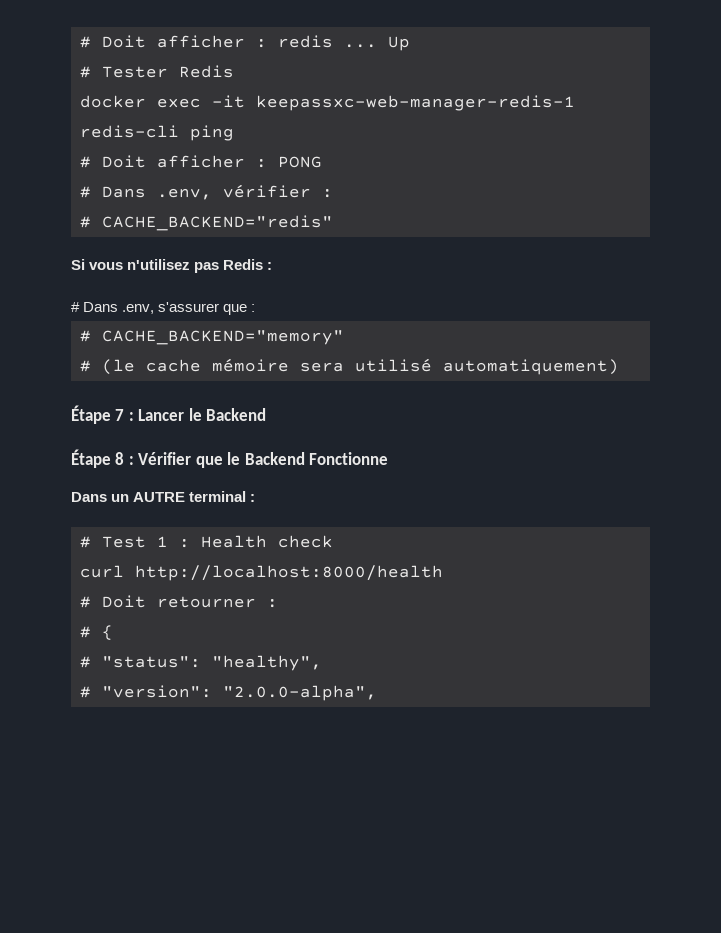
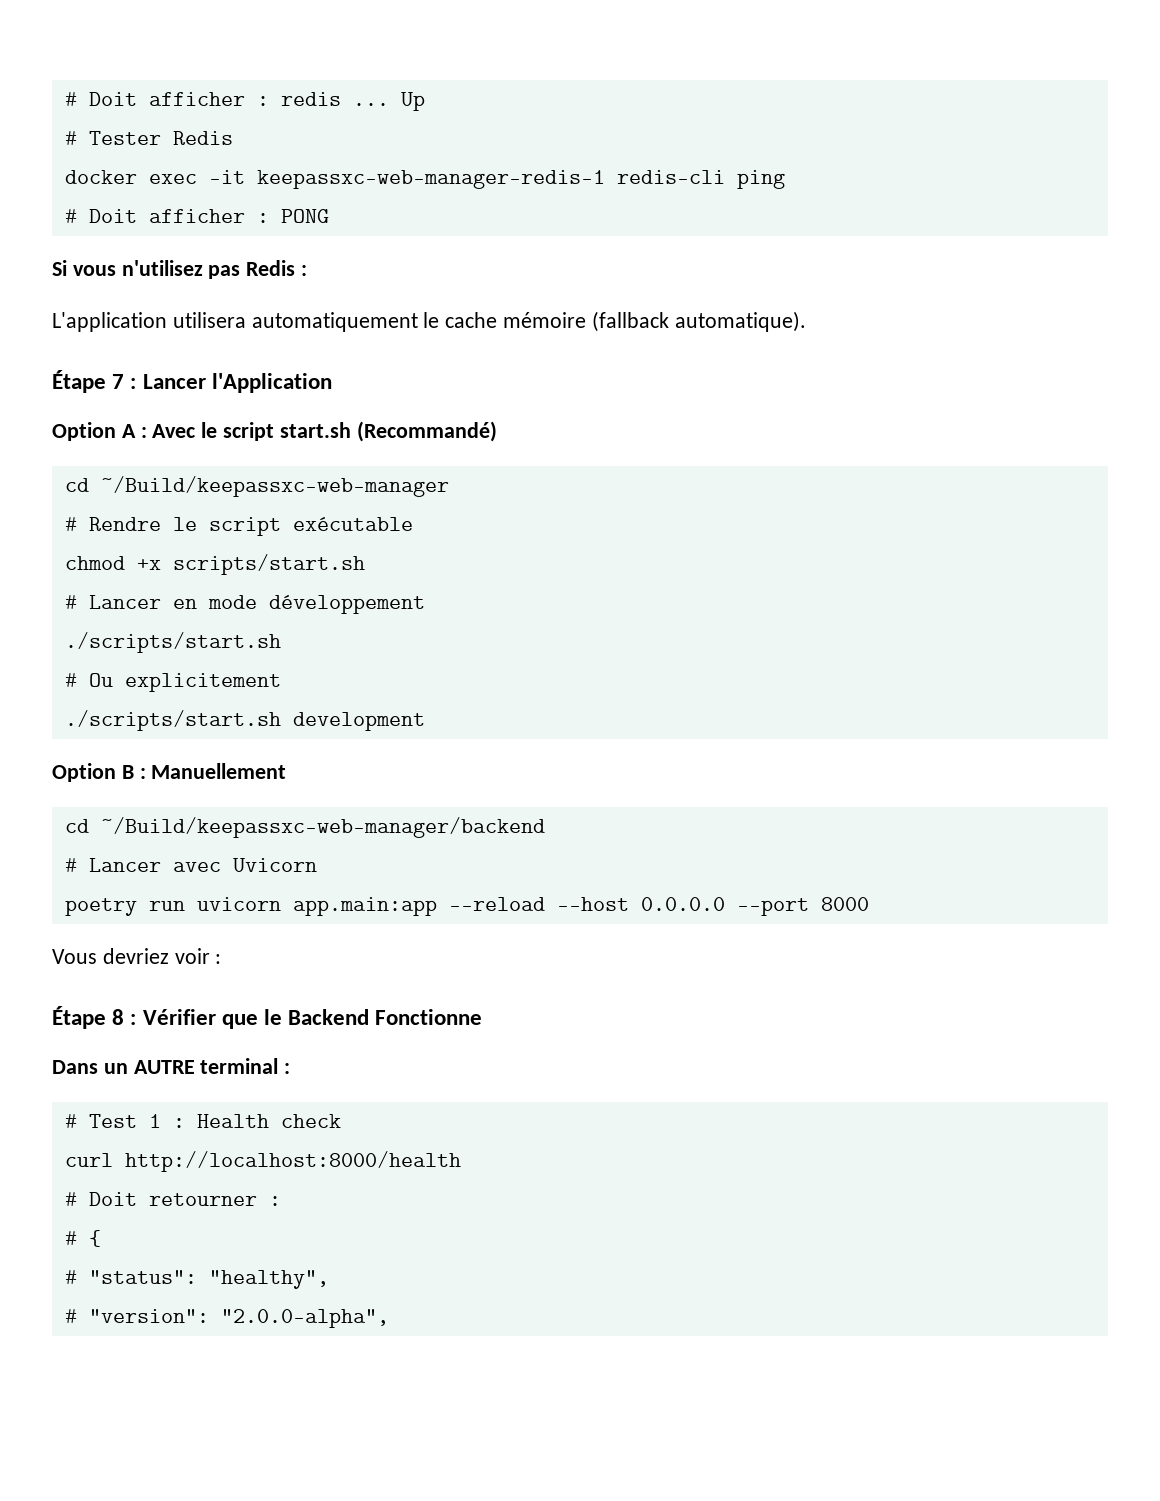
[80,184,333,200] [80,215,333,231] // # Dans .env, vérifier : // # CACHE_BACKEND="redis" -> (329, 216) none
[71,302,256,315] [80,330,344,345] [80,358,619,375] [71,405,267,424] # Dans .env, s'assurer que : // # CACHE_BACKEND="memory" // # (le cache mémoire sera utilisé automatiquement) // Étape 7 : Lancer le Backend -> [52,311,806,332] [52,370,332,393] [52,421,497,442] [64,476,449,497] [64,517,413,536] [64,554,365,575] [64,595,425,614] [64,632,281,653] [64,673,281,692] [64,710,425,731] [52,763,287,782] [64,817,545,838] [64,858,317,872] [64,897,869,916] [52,948,222,964] L'application utilisera automatiquement le cache mémoire (fallback automatique). // Étape 7 : Lancer l'Application // Option A : Avec le script start.sh (Recommandé) // cd ~/Build/keepassxc-web-manager // # Rendre le script exécutable // chmod +x scripts/start.sh // # Lancer en mode développement // ./scripts/start.sh // # Ou explicitement // ./scripts/start.sh development // Option B : Manuellement // cd ~/Build/keepassxc-web-manager/backend // # Lancer avec Uvicorn // poetry run uvicorn app.main:app --reload --host 0.0.0.0 --port 8000 // Vous devriez voir :

